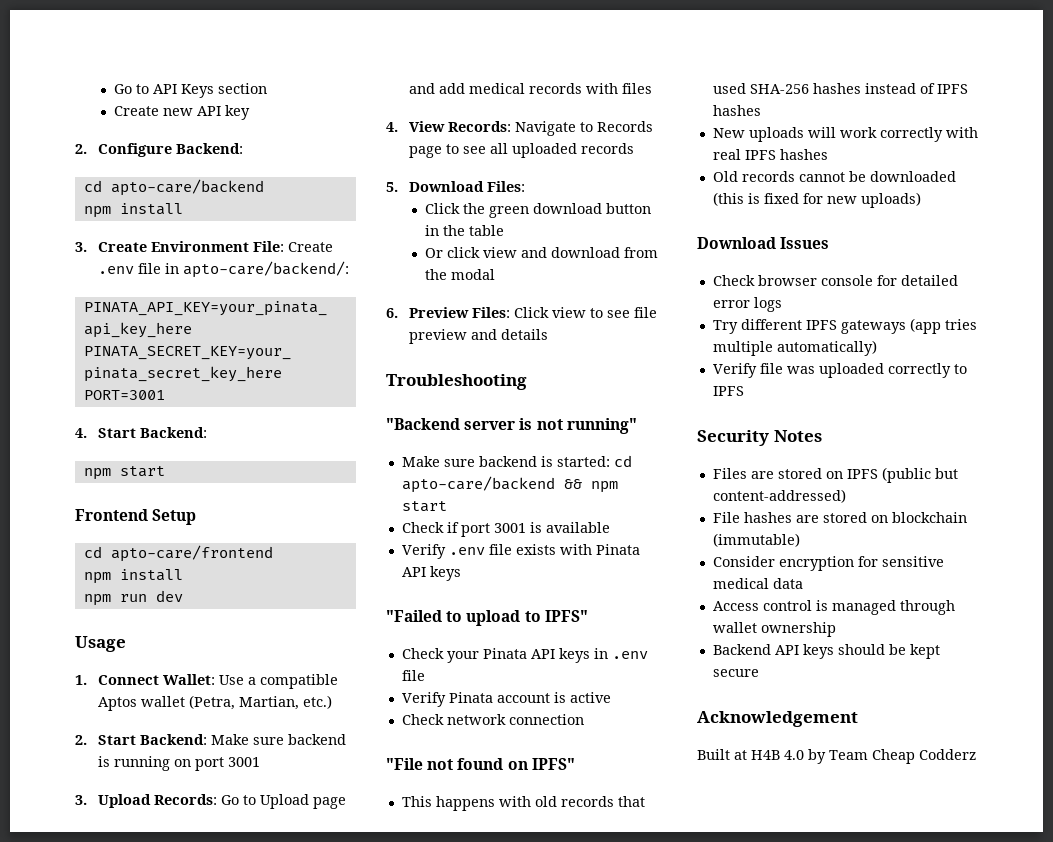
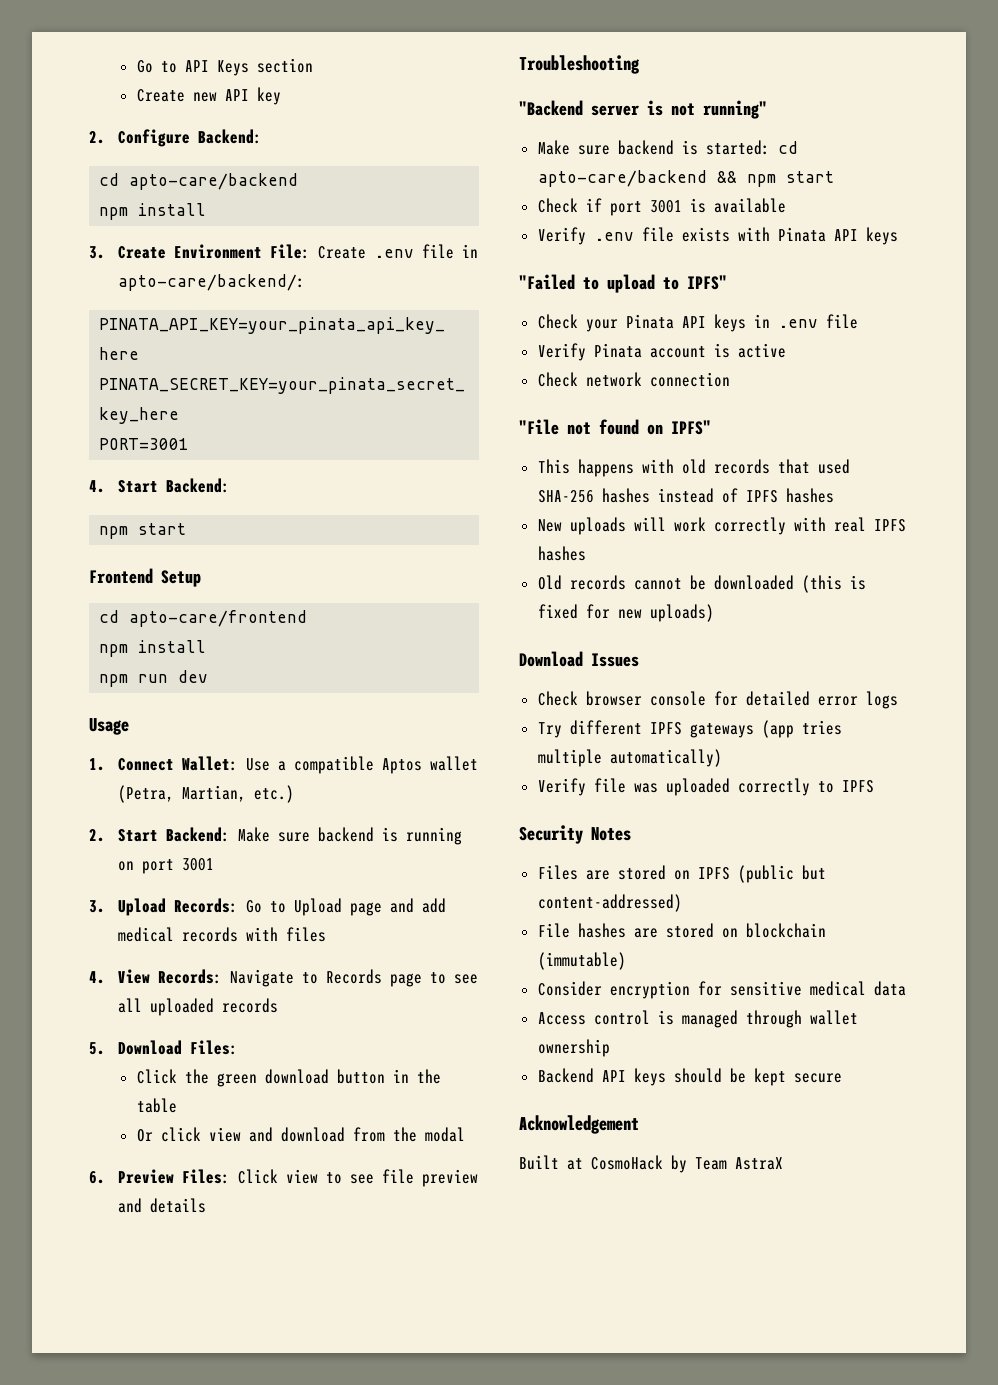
[751,749,976,764] H4B 4.0 by Team Cheap Codderz -> [591,1155,783,1173] CosmoHack by Team AstraX

